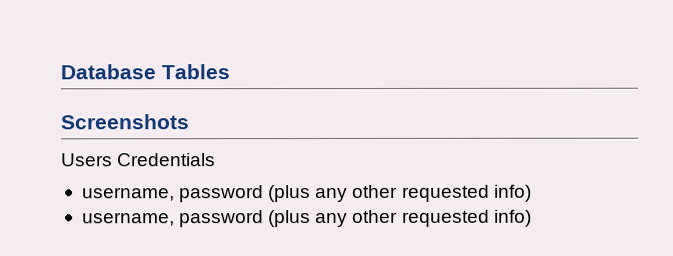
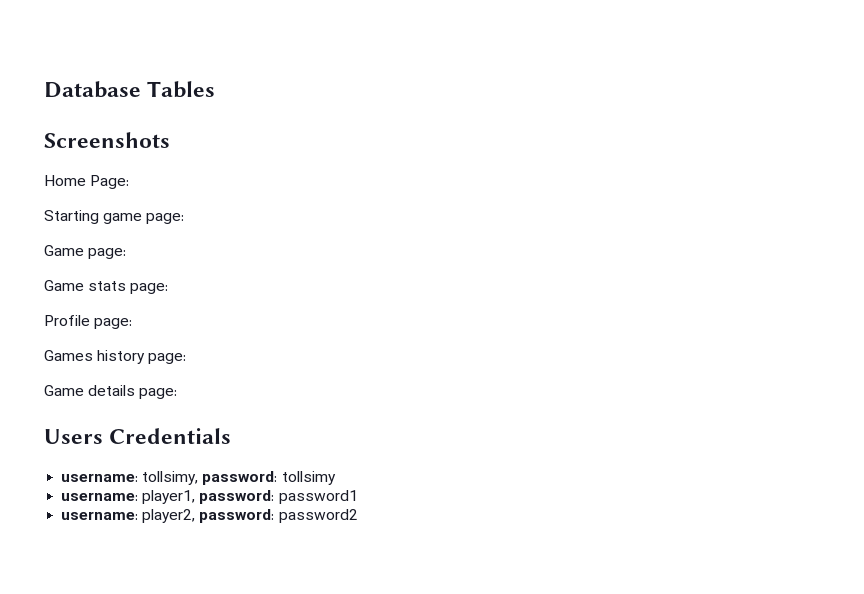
[61,153,217,167] [81,184,532,203] [81,209,532,228] Users Credentials // username, password (plus any other requested info) // username, password (plus any other requested info) -> [44,175,130,189] [44,210,185,224] [44,245,127,259] [44,280,169,294] [44,315,133,329] [44,350,187,364] [44,385,178,399] [44,428,232,444] [61,471,336,485] [61,490,358,504] [61,509,358,523] Home Page: // Starting game page: // Game page: // Game stats page: // Profile page: // Games history page: // Game details page: // Users Credentials // username: tollsimy, password: tollsimy // username: player1, password: password1 // username: player2, password: password2

